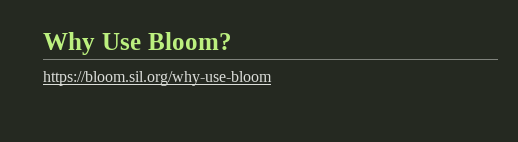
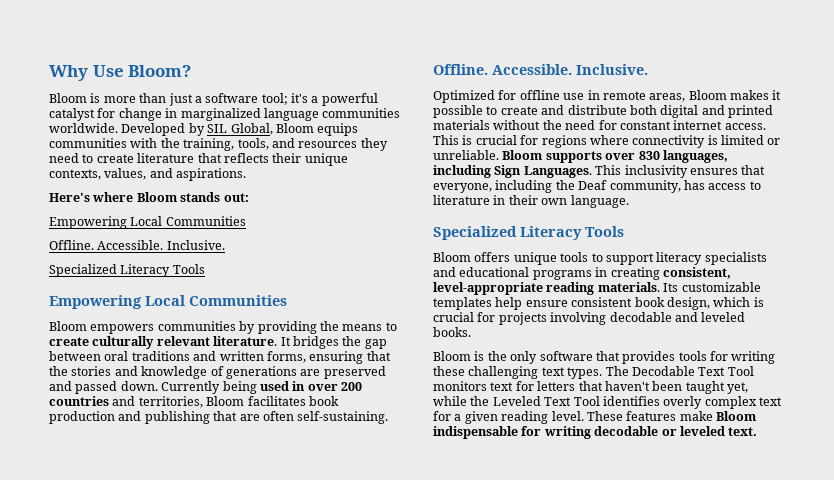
[43,71,272,86] https://bloom.sil.org/why-use-bloom -> [49,93,378,106] [49,108,401,121] [49,123,359,136] [49,138,388,151] [49,153,348,166] [49,168,247,181] [49,192,249,202] [49,216,246,229] [49,240,225,250] [49,264,205,277] [49,295,287,309] [49,321,397,334] [49,336,387,349] [49,351,391,364] [49,366,386,379] [49,381,362,394] [49,396,339,408] [49,411,389,424] [433,64,648,75] [433,90,782,103] [433,105,773,118] [433,120,766,130] [433,135,781,148] [433,150,728,163] [433,165,766,178] [433,180,761,193] [433,195,629,208] [433,226,624,240] [433,252,767,265] [433,267,731,280] [433,282,761,295] [433,297,764,310] [433,312,746,325] [433,327,471,337] [433,351,776,364] [433,366,754,379] [433,381,748,394] [433,396,782,409] [433,411,756,424] [433,426,758,439] Bloom is more than just a software tool; it's a powerful catalyst for change in marginalized language communities worldwide. Developed by SIL Global, Bloom equips communities with the training, tools, and resources they need to create literature that reflects their unique contexts, values, and aspirations. // Here's where Bloom stands out: // Empowering Local Communities // Offline. Accessible. Inclusive. // Specialized Literacy Tools // Empowering Local Communities // Bloom empowers communities by providing the means to create culturally relevant literature. It bridges the gap between oral traditions and written forms, ensuring that the stories and knowledge of generations are preserved and passed down. Currently being used in over 200 countries and territories, Bloom facilitates book production and publishing that are often self-sustaining. // Offline. Accessible. Inclusive. // Optimized for offline use in remote areas, Bloom makes it possible to create and distribute both digital and printed materials without the need for constant internet access. This is crucial for regions where connectivity is limited or unreliable. Bloom supports over 830 languages, including Sign Languages. This inclusivity ensures that everyone, including the Deaf community, has access to literature in their own language. // Specialized Literacy Tools // Bloom offers unique tools to support literacy specialists and educational programs in creating consistent, level-appropriate reading materials. Its customizable templates help ensure consistent book design, which is crucial for projects involving decodable and leveled books. // Bloom is the only software that provides tools for writing these challenging text types. The Decodable Text Tool monitors text for letters that haven't been taught yet, while the Leveled Text Tool identifies overly complex text for a given reading level. These features make Bloom indispensable for writing decodable or leveled text.

